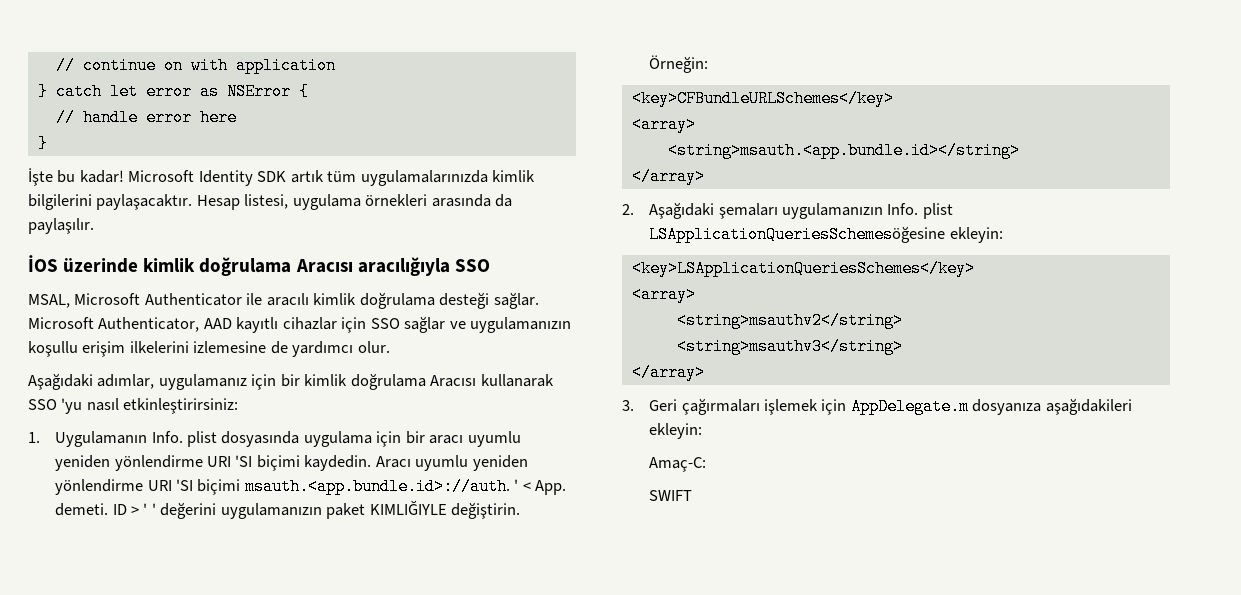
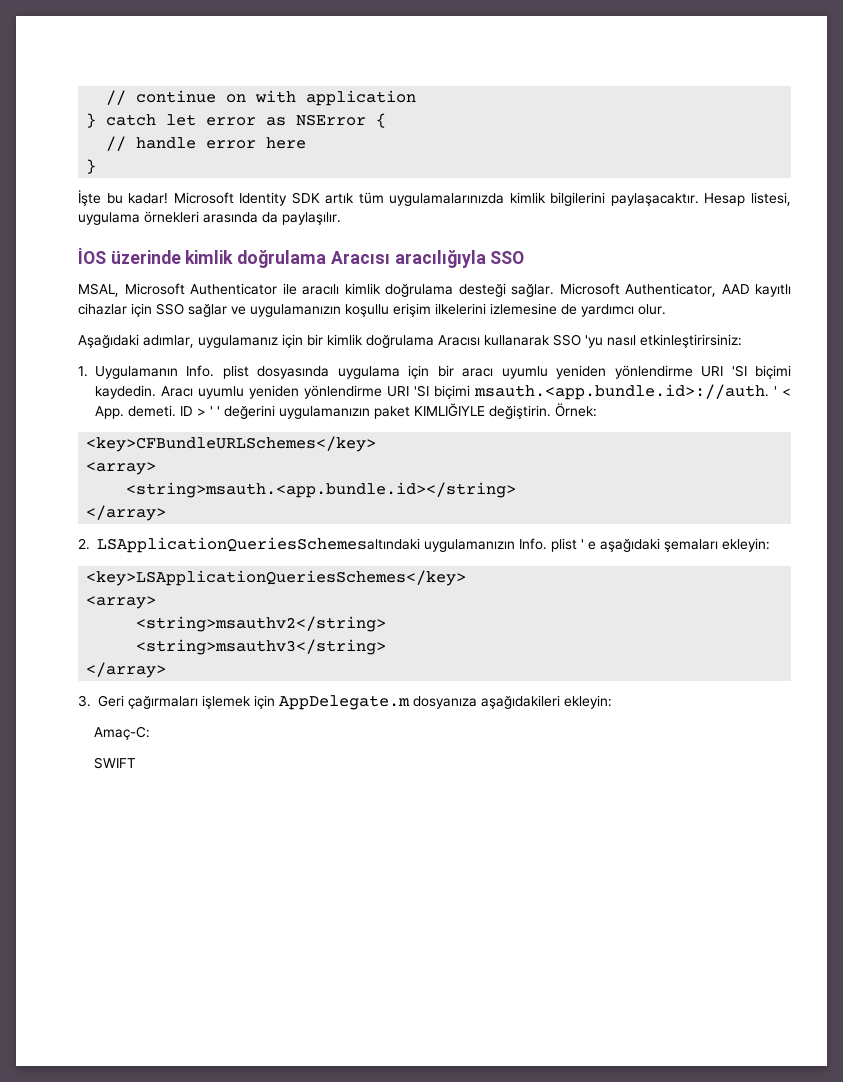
[649,55,709,73] Örneğin: -> [555,403,597,417] Örnek:
[649,202,778,219] Aşağıdaki şemaları -> [97,537,420,553] LSApplicationQueriesSchemesaltındaki
[649,226,946,243] LSApplicationQueriesSchemesöğesine -> [581,538,718,552] ' e aşağıdaki şemaları

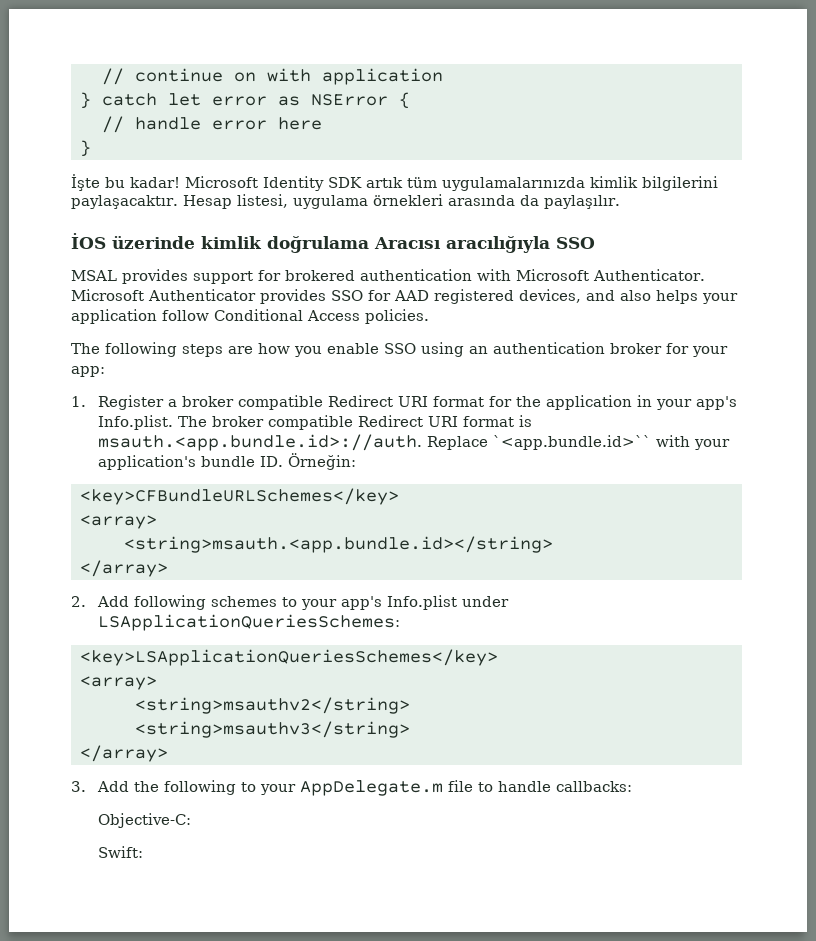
[78,283,791,297] [78,303,666,317] [78,334,742,348] [78,365,791,379] [95,384,791,400] [95,403,597,419] MSAL, Microsoft Authenticator ile aracılı kimlik doğrulama desteği sağlar. Microsoft Authenticator, AAD kayıtlı cihazlar için SSO sağlar ve uygulamanızın koşullu erişim ilkelerini izlemesine de yardımcı olur. // Aşağıdaki adımlar, uygulamanız için bir kimlik doğrulama Aracısı kullanarak SSO 'yu nasıl etkinleştirirsiniz: // 1. Uygulamanın Info. plist dosyasında uygulama için bir aracı uyumlu yeniden yönlendirme URI 'SI biçimi kaydedin. Aracı uyumlu yeniden yönlendirme URI 'SI biçimi msauth.<app.bundle.id>://auth. ' < App. demeti. ID > ' ' değerini uygulamanızın paket KIMLIĞIYLE değiştirin. Örnek: -> [71,269,705,284] [71,289,738,304] [71,309,429,324] [71,342,728,357] [71,366,105,377] [71,395,738,410] [98,415,533,430] [98,434,731,451] [98,453,357,470] MSAL provides support for brokered authentication with Microsoft Authenticator. Microsoft Authenticator provides SSO for AAD registered devices, and also helps your application follow Conditional Access policies. // The following steps are how you enable SSO using an authentication broker for your app: // 1. Register a broker compatible Redirect URI format for the application in your app's Info.plist. The broker compatible Redirect URI format is msauth.<app.bundle.id>://auth. Replace `<app.bundle.id>`` with your application's bundle ID. Örneğin:
[97,537,770,553] LSApplicationQueriesSchemesaltındaki uygulamanızın Info. plist ' e aşağıdaki şemaları ekleyin: -> [97,595,510,610] [98,614,401,631] Add following schemes to your app's Info.plist under LSApplicationQueriesSchemes:
[98,695,612,710] [93,726,150,740] [93,757,136,769] Geri çağırmaları işlemek için AppDelegate.m dosyanıza aşağıdakileri ekleyin: // Amaç-C: // SWIFT -> [97,780,633,796] [98,813,192,828] [98,846,144,858] Add the following to your AppDelegate.m file to handle callbacks: // Objective-C: // Swift:

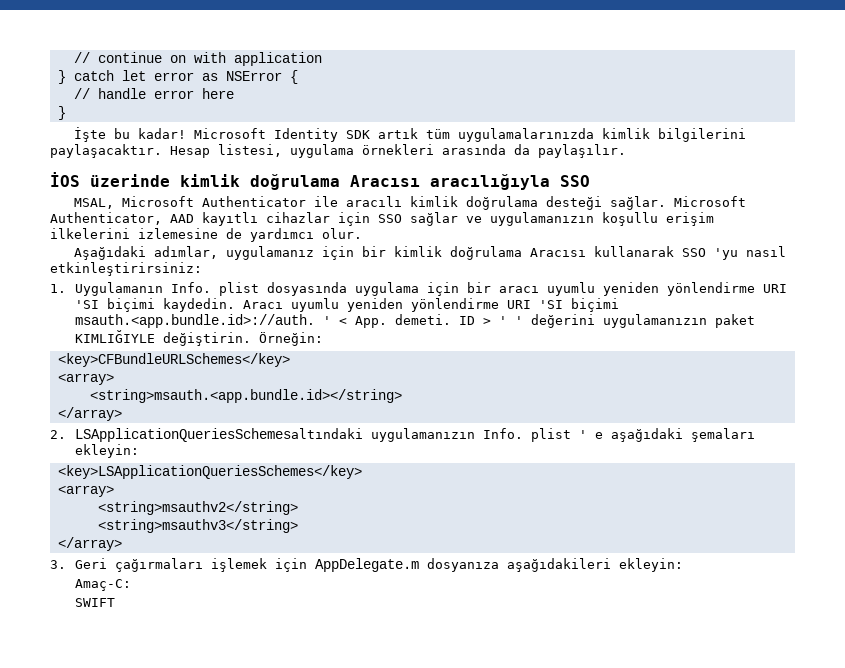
[71,269,705,284] [71,289,738,304] [71,309,429,324] [71,342,728,357] [71,366,105,377] [71,395,738,410] [98,415,533,430] [98,434,731,451] [98,455,284,470] MSAL provides support for brokered authentication with Microsoft Authenticator. Microsoft Authenticator provides SSO for AAD registered devices, and also helps your application follow Conditional Access policies. // The following steps are how you enable SSO using an authentication broker for your app: // 1. Register a broker compatible Redirect URI format for the application in your app's Info.plist. The broker compatible Redirect URI format is msauth.<app.bundle.id>://auth. Replace `<app.bundle.id>`` with your application's bundle ID. -> [73,196,746,210] [50,212,714,226] [50,228,362,242] [73,246,786,260] [50,262,202,276] [50,282,787,296] [74,298,619,312] [74,314,755,328] [74,330,251,346] MSAL, Microsoft Authenticator ile aracılı kimlik doğrulama desteği sağlar. Microsoft Authenticator, AAD kayıtlı cihazlar için SSO sağlar ve uygulamanızın koşullu erişim ilkelerini izlemesine de yardımcı olur. // Aşağıdaki adımlar, uygulamanız için bir kimlik doğrulama Aracısı kullanarak SSO 'yu nasıl etkinleştirirsiniz: // 1. Uygulamanın Info. plist dosyasında uygulama için bir aracı uyumlu yeniden yönlendirme URI 'SI biçimi kaydedin. Aracı uyumlu yeniden yönlendirme URI 'SI biçimi msauth.<app.bundle.id>://auth. ' < App. demeti. ID > ' ' değerini uygulamanızın paket KIMLIĞIYLE değiştirin.
[97,595,510,610] [98,614,401,631] Add following schemes to your app's Info.plist under LSApplicationQueriesSchemes: -> [74,428,755,442] [74,444,139,458] LSApplicationQueriesSchemesaltındaki uygulamanızın Info. plist ' e aşağıdaki şemaları ekleyin:
[97,780,633,796] [98,813,192,828] [98,846,144,858] Add the following to your AppDelegate.m file to handle callbacks: // Objective-C: // Swift: -> [74,558,683,572] [74,579,131,591] [74,598,115,607] Geri çağırmaları işlemek için AppDelegate.m dosyanıza aşağıdakileri ekleyin: // Amaç-C: // SWIFT

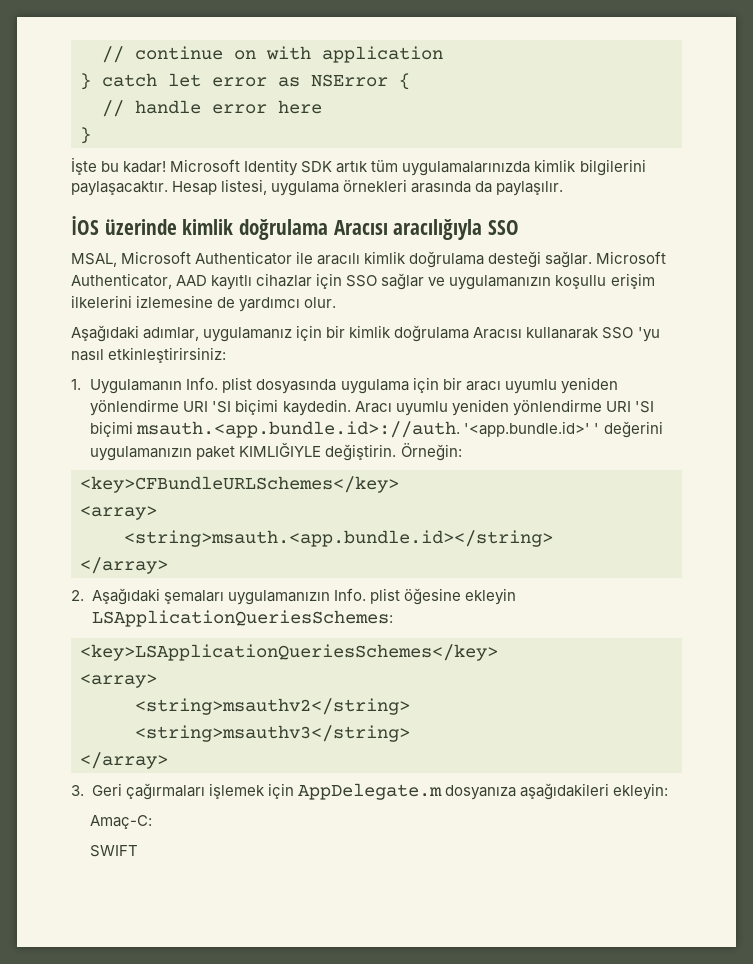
[322,314,507,328] ' < App. demeti. ID > ' -> [464,421,591,437] '<app.bundle.id>'
[74,428,363,442] LSApplicationQueriesSchemesaltındaki -> [91,588,224,605] Aşağıdaki şemaları
[578,428,755,442] [74,444,139,458] ' e aşağıdaki şemaları ekleyin: -> [403,588,516,605] [91,610,393,627] öğesine ekleyin LSApplicationQueriesSchemes:

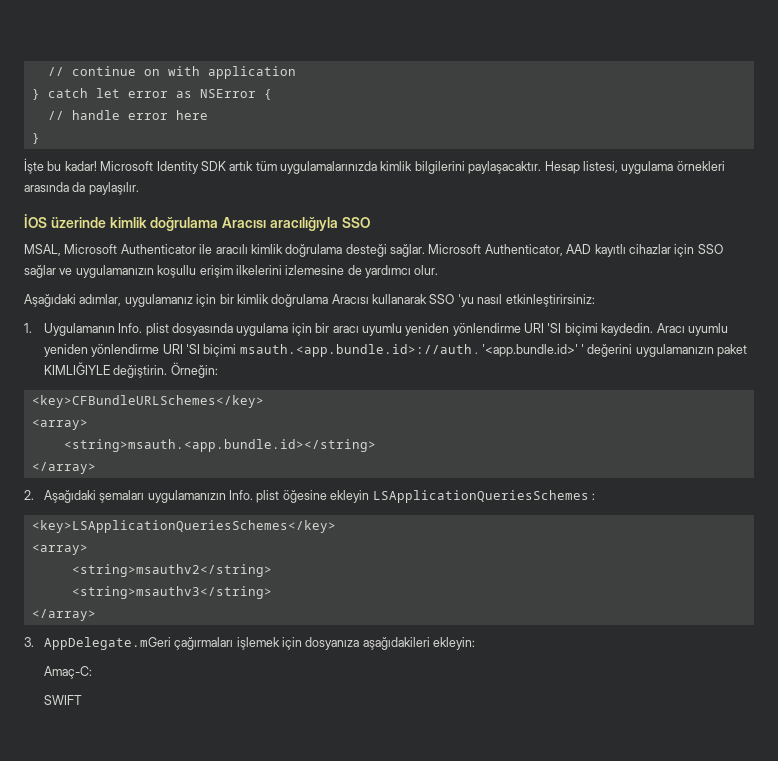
[136,421,461,438] msauth.<app.bundle.id>://auth. -> [239,344,479,357] msauth.<app.bundle.id>://auth .
[91,610,393,627] LSApplicationQueriesSchemes: -> [372,490,595,503] LSApplicationQueriesSchemes :
[91,783,122,796] Geri -> [43,637,171,650] AppDelegate.mGeri
[297,783,442,800] AppDelegate.m -> (302, 643) none

